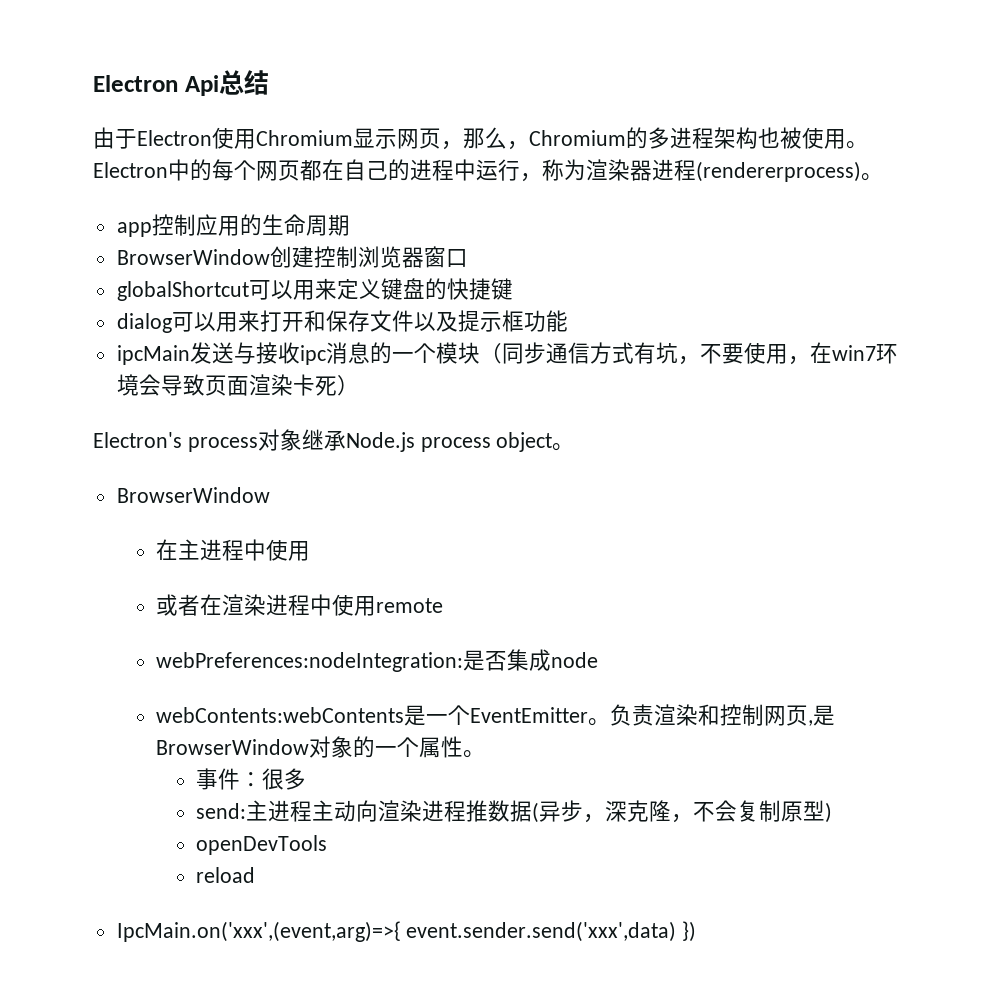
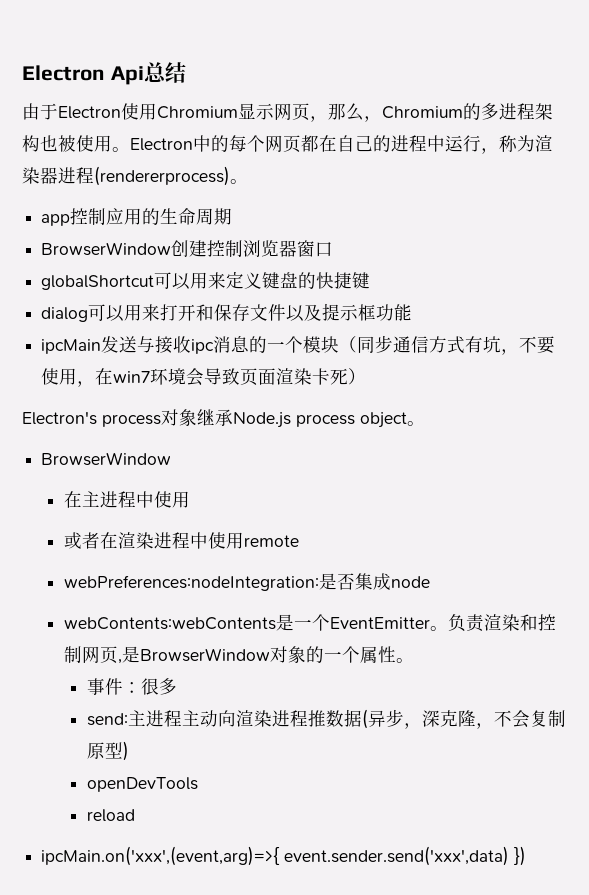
[116,921,401,942] IpcMain.on('xxx',(event,arg)=>{ -> [41,846,281,866] ipcMain.on('xxx',(event,arg)=>{

